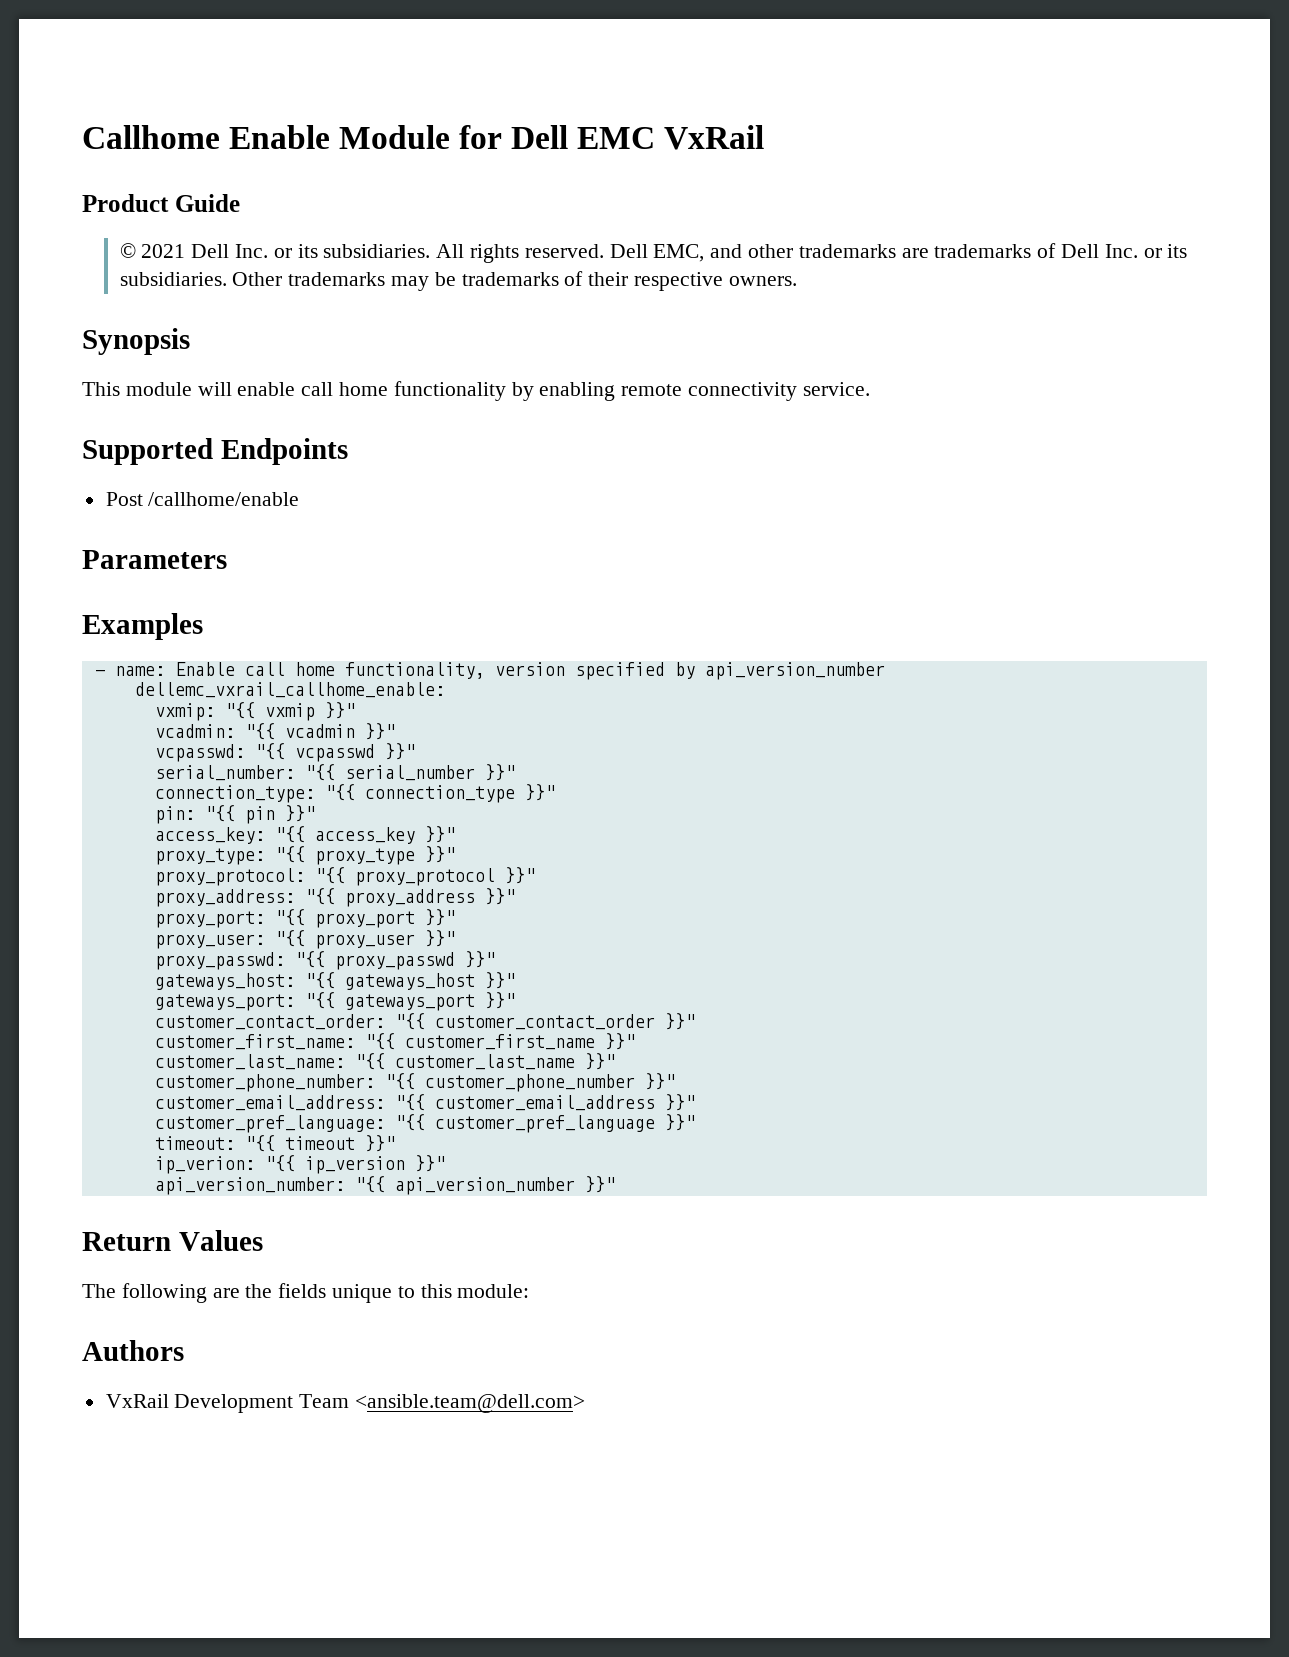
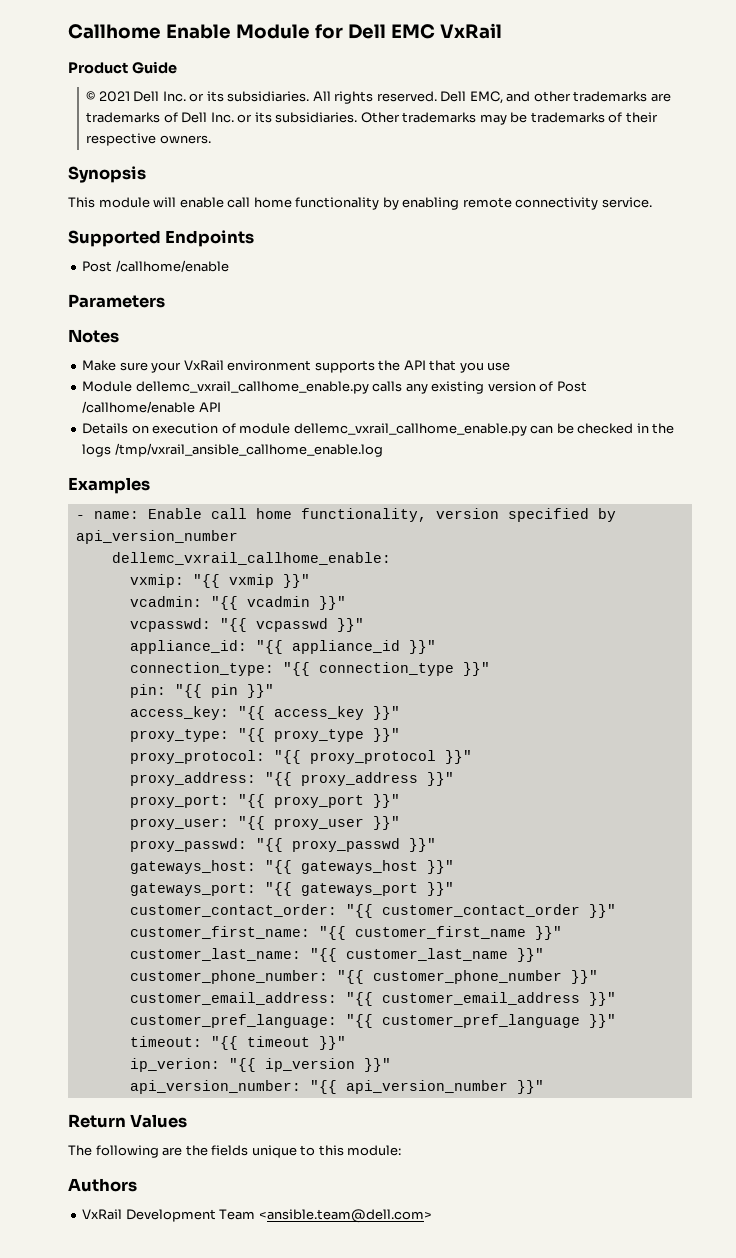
(227, 559) none -> [68,329,119,343] [82,360,511,373] [82,381,587,394] [82,401,221,413] [82,423,675,436] [82,443,383,457] // Notes // Make sure your VxRail environment supports the API that you use // Module dellemc_vxrail_callhome_enable.py calls any existing version of Post /callhome/enable API // Details on execution of module dellemc_vxrail_callhome_enable.py can be checked in the logs /tmp/vxrail_ansible_callhome_enable.log
[154,764,475,781] serial_number: "{{ serial_number -> [129,640,400,654] appliance_id: "{{ appliance_id

